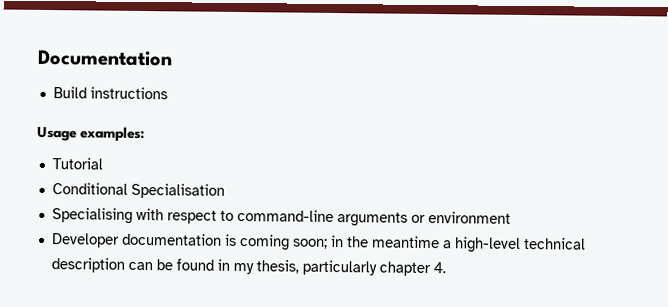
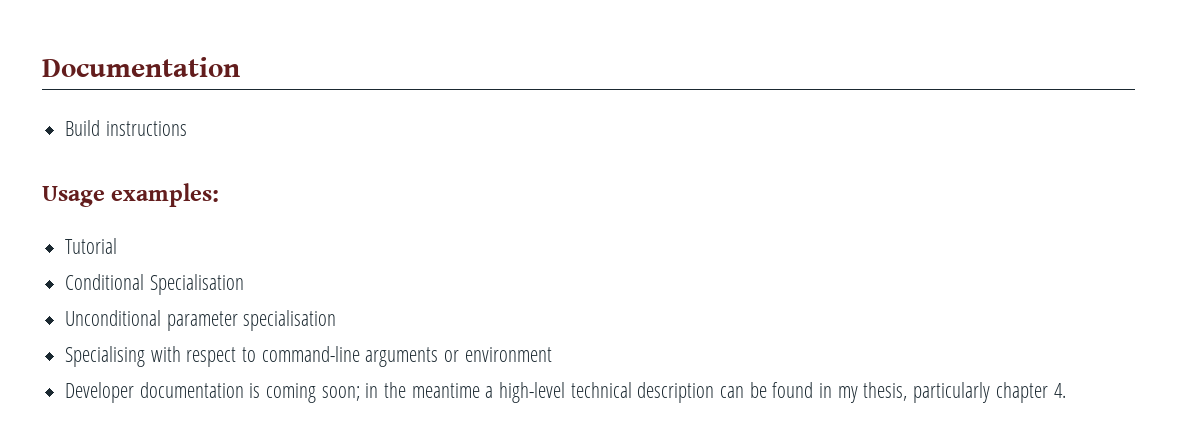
(225, 190) none -> [65,310,337,331] // Unconditional parameter specialisation

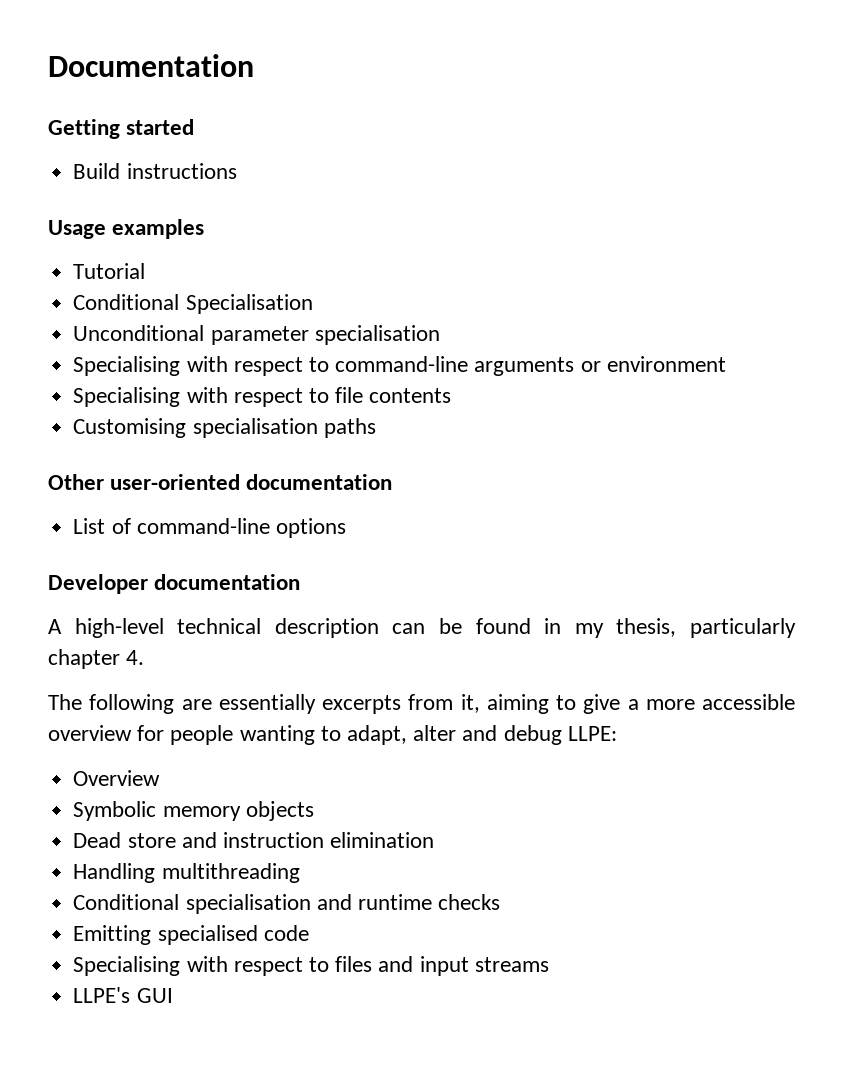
(240, 67) none -> [48,119,195,139] // Getting started
[111,183,220,207] examples: -> [112,219,205,239] examples
[65,382,494,403] Developer documentation is coming soon; in the meantime a -> [73,387,452,407] [73,418,376,438] [48,474,393,490] [73,518,346,538] [48,574,301,594] [48,619,62,634] Specialising with respect to file contents // Customising specialisation paths // Other user-oriented documentation // List of command-line options // Developer documentation // A
(1066, 390) none -> [48,694,795,714] [48,725,617,745] [73,770,161,786] [73,801,314,821] [73,832,435,848] [73,863,300,883] [73,894,501,914] [73,925,309,945] [73,956,549,976] [73,987,173,1003] // The following are essentially excerpts from it, aiming to give a more accessible overview for people wanting to adapt, alter and debug LLPE: // Overview // Symbolic memory objects // Dead store and instruction elimination // Handling multithreading // Conditional specialisation and runtime checks // Emitting specialised code // Specialising with respect to files and input streams // LLPE's GUI

